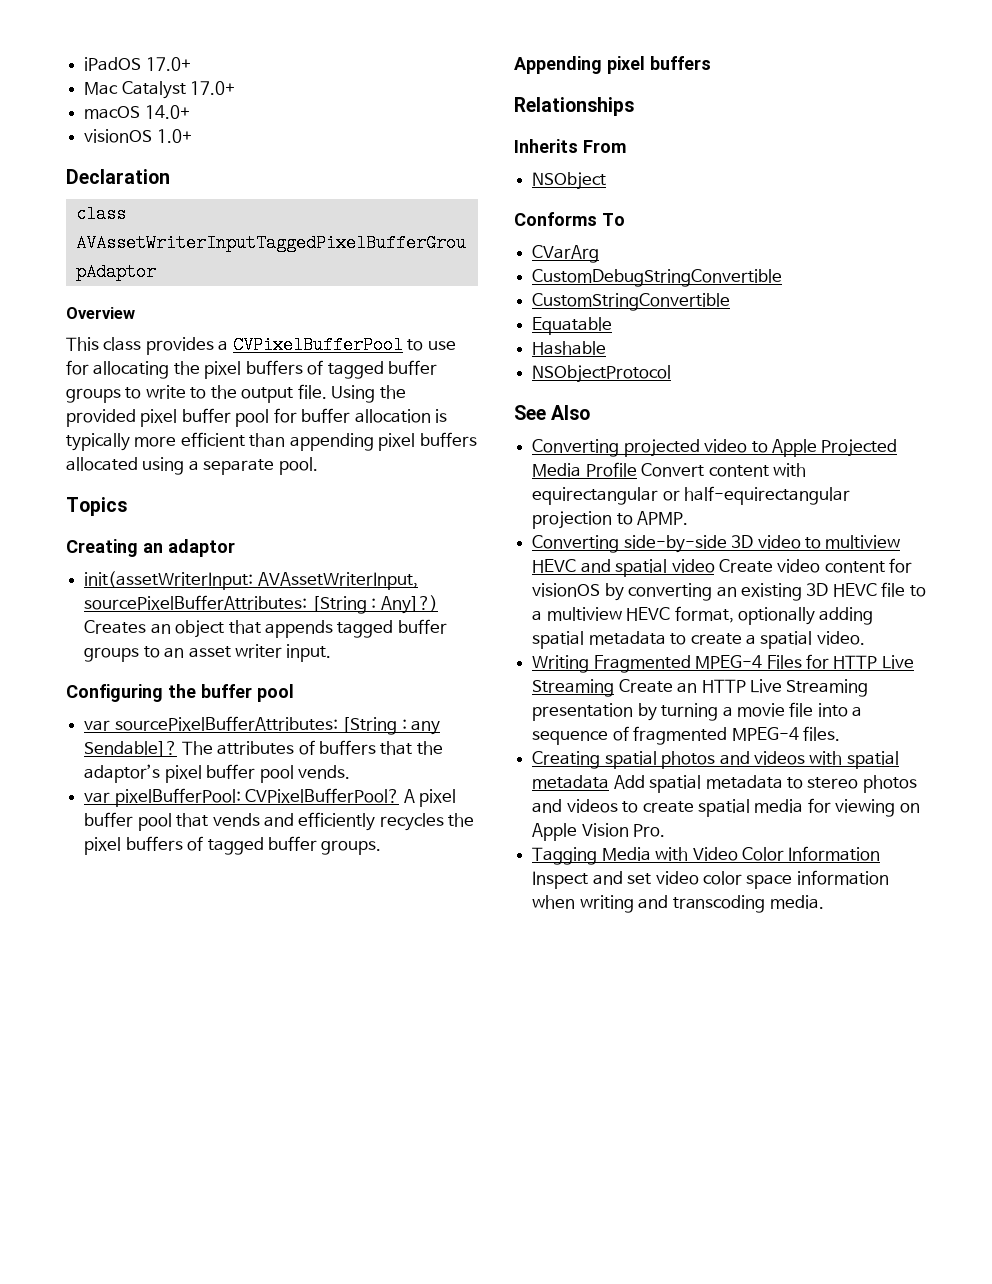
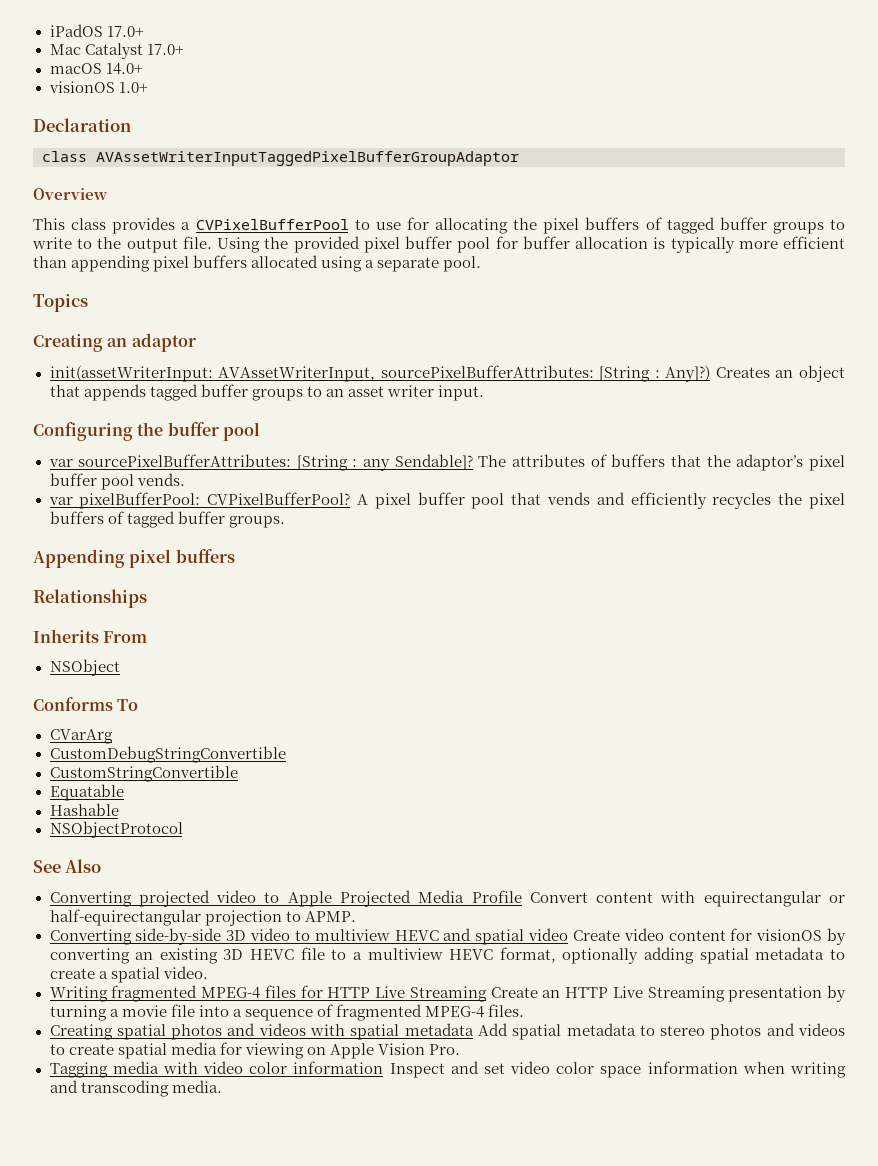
[593,655,802,673] Fragmented MPEG-4 Files -> [111,985,296,1002] fragmented MPEG-4 files
[601,846,881,861] Media with Video Color Information -> [112,1061,384,1074] media with video color information

